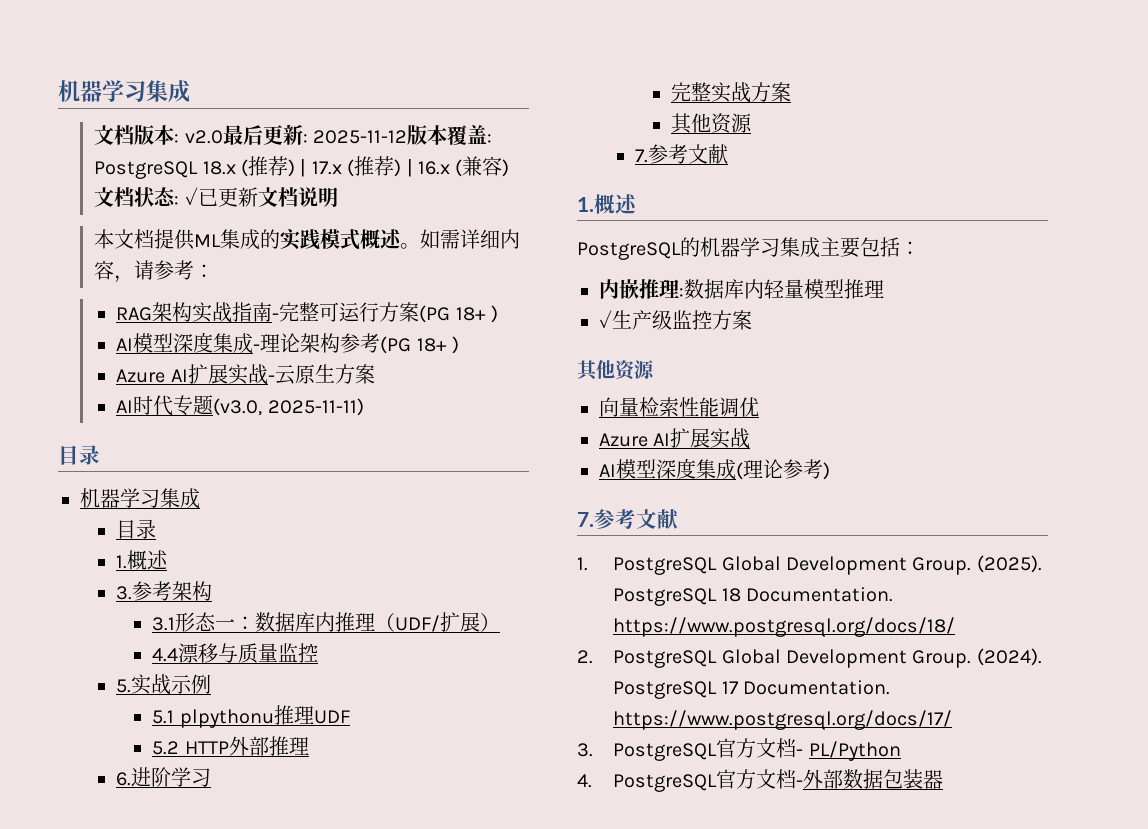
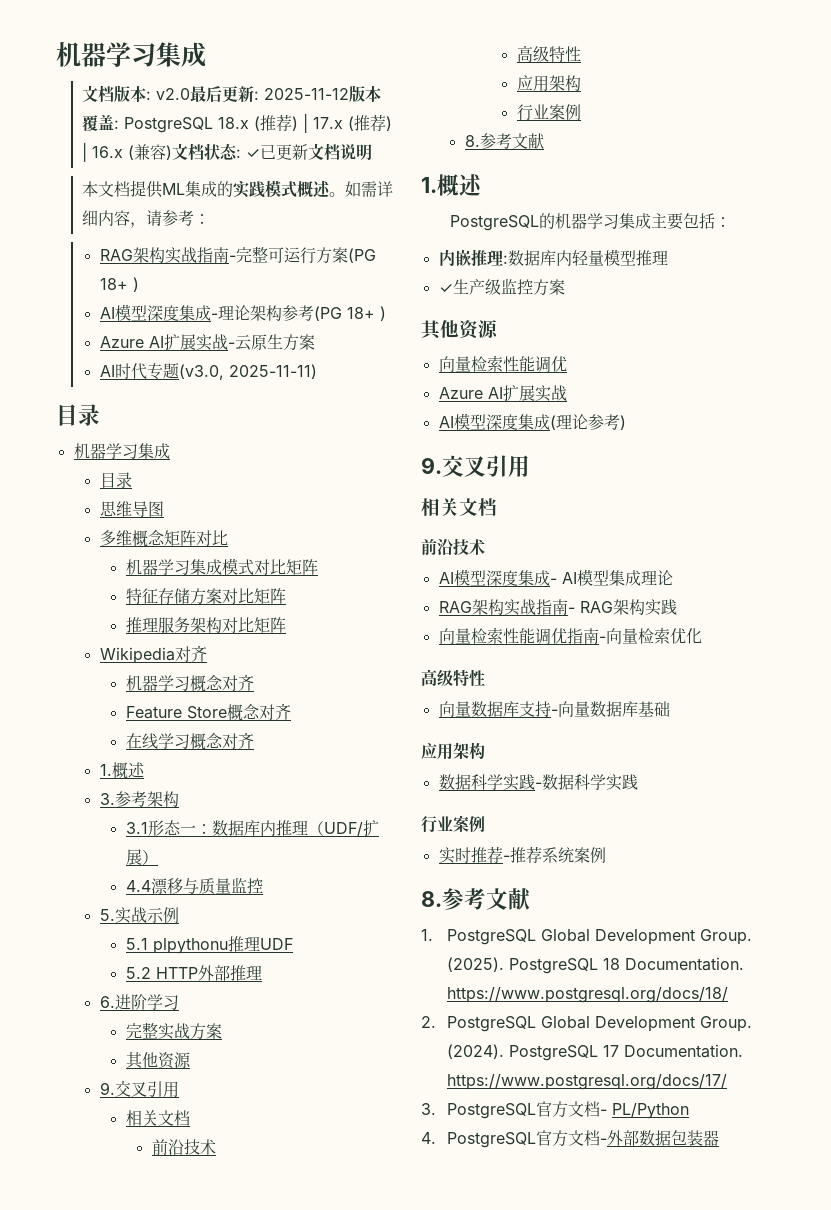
(157, 529) none -> [99,501,164,517] [99,530,228,547] [125,558,318,575] [125,588,286,605] [125,617,286,633] [99,645,207,664] [125,674,254,692] [125,703,291,721] [125,732,254,750] // 思维导图 // 多维概念矩阵对比 // 机器学习集成模式对比矩阵 // 特征存储方案对比矩阵 // 推理服务架构对比矩阵 // Wikipedia对齐 // 机器学习概念对齐 // Feature Store概念对齐 // 在线学习概念对齐
[635,149,649,163] 7. -> [99,1080,179,1098] [125,1110,190,1126] [151,1139,216,1155] [516,45,581,63] [516,75,581,92] [516,104,581,121] [464,135,480,147] 9.交叉引用 // 相关文档 // 前沿技术 // 高级特性 // 应用架构 // 行业案例 // 8.
[577,512,594,527] 7. -> [421,455,530,477] [421,498,497,517] [421,538,485,556] [438,569,673,586] [438,599,677,616] [438,627,702,645] [421,669,485,687] [438,701,670,717] [421,742,485,760] [438,774,638,791] [421,815,485,833] [438,846,606,864] [421,891,442,907] 9.交叉引用 // 相关文档 // 前沿技术 // AI模型深度集成- AI模型集成理论 // RAG架构实战指南- RAG架构实践 // 向量检索性能调优指南-向量检索优化 // 高级特性 // 向量数据库支持-向量数据库基础 // 应用架构 // 数据科学实践-数据科学实践 // 行业案例 // 实时推荐-推荐系统案例 // 8.

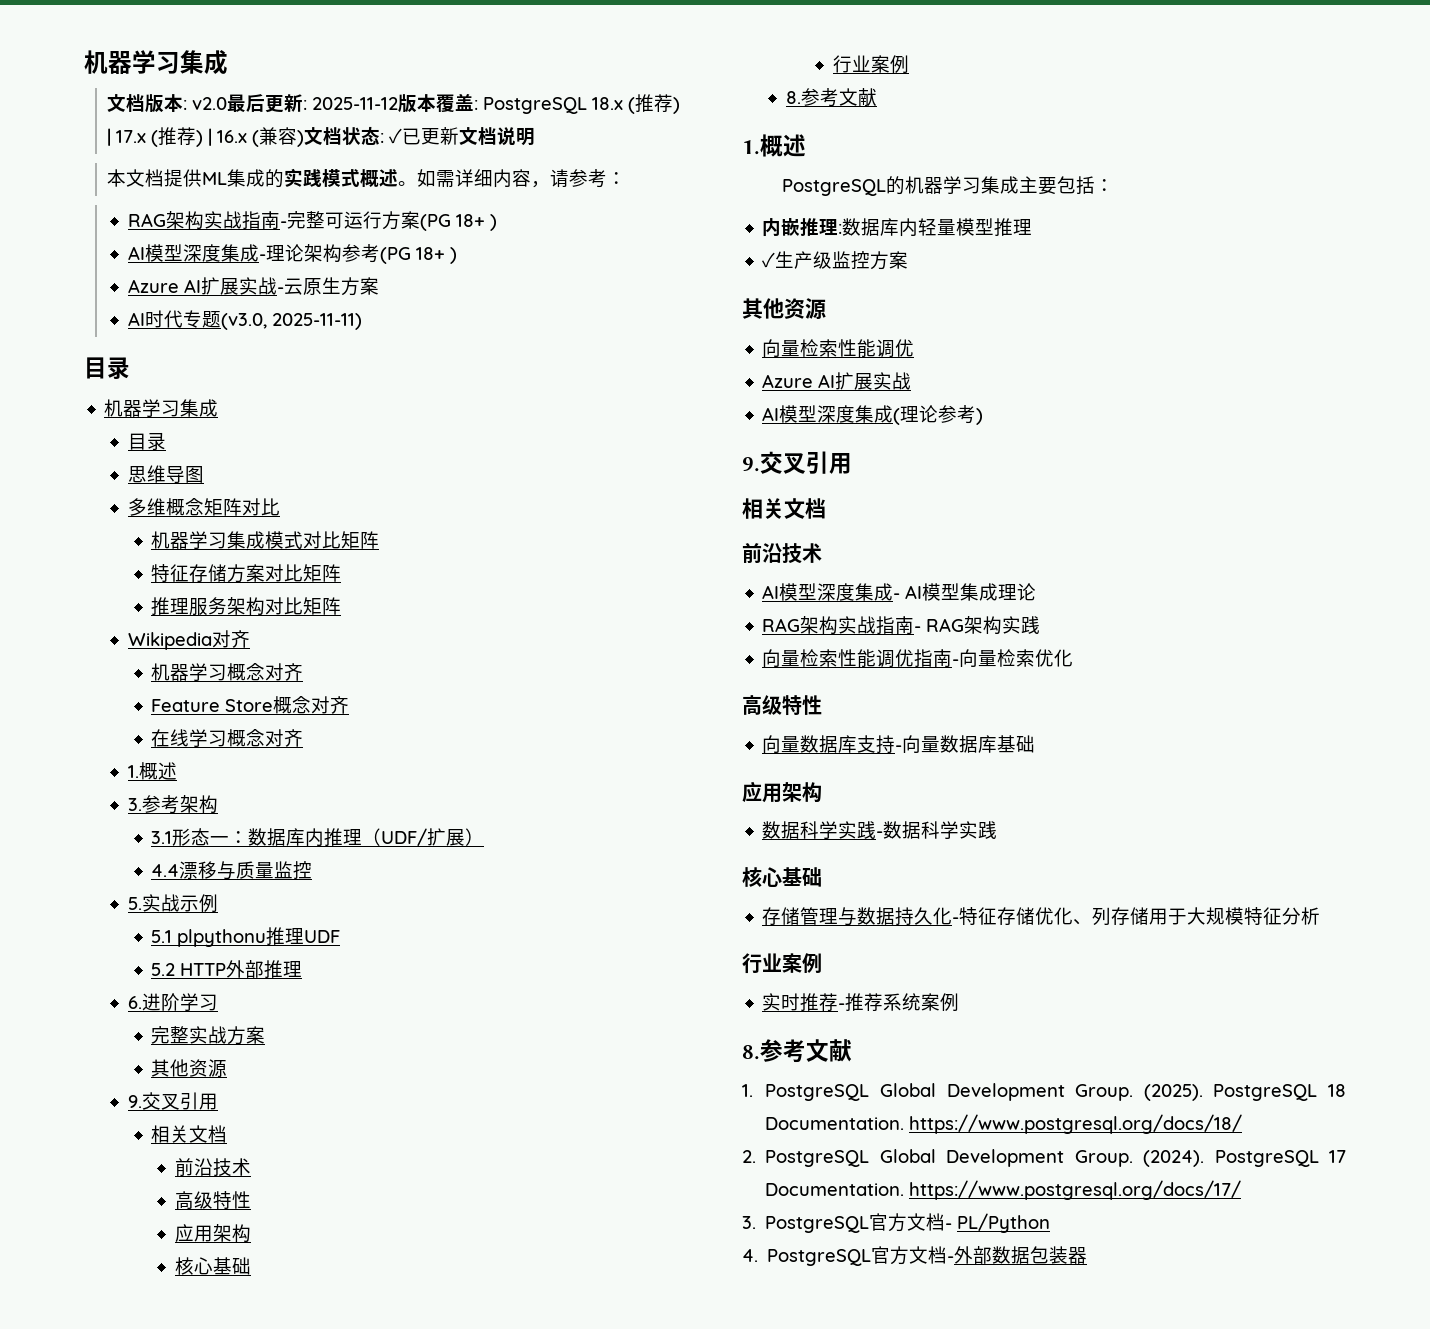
(581, 83) none -> [174,1257,251,1275] // 核心基础
(638, 782) none -> [742,867,822,887] [762,907,1321,926] // 核心基础 // 存储管理与数据持久化-特征存储优化、列存储用于大规模特征分析

